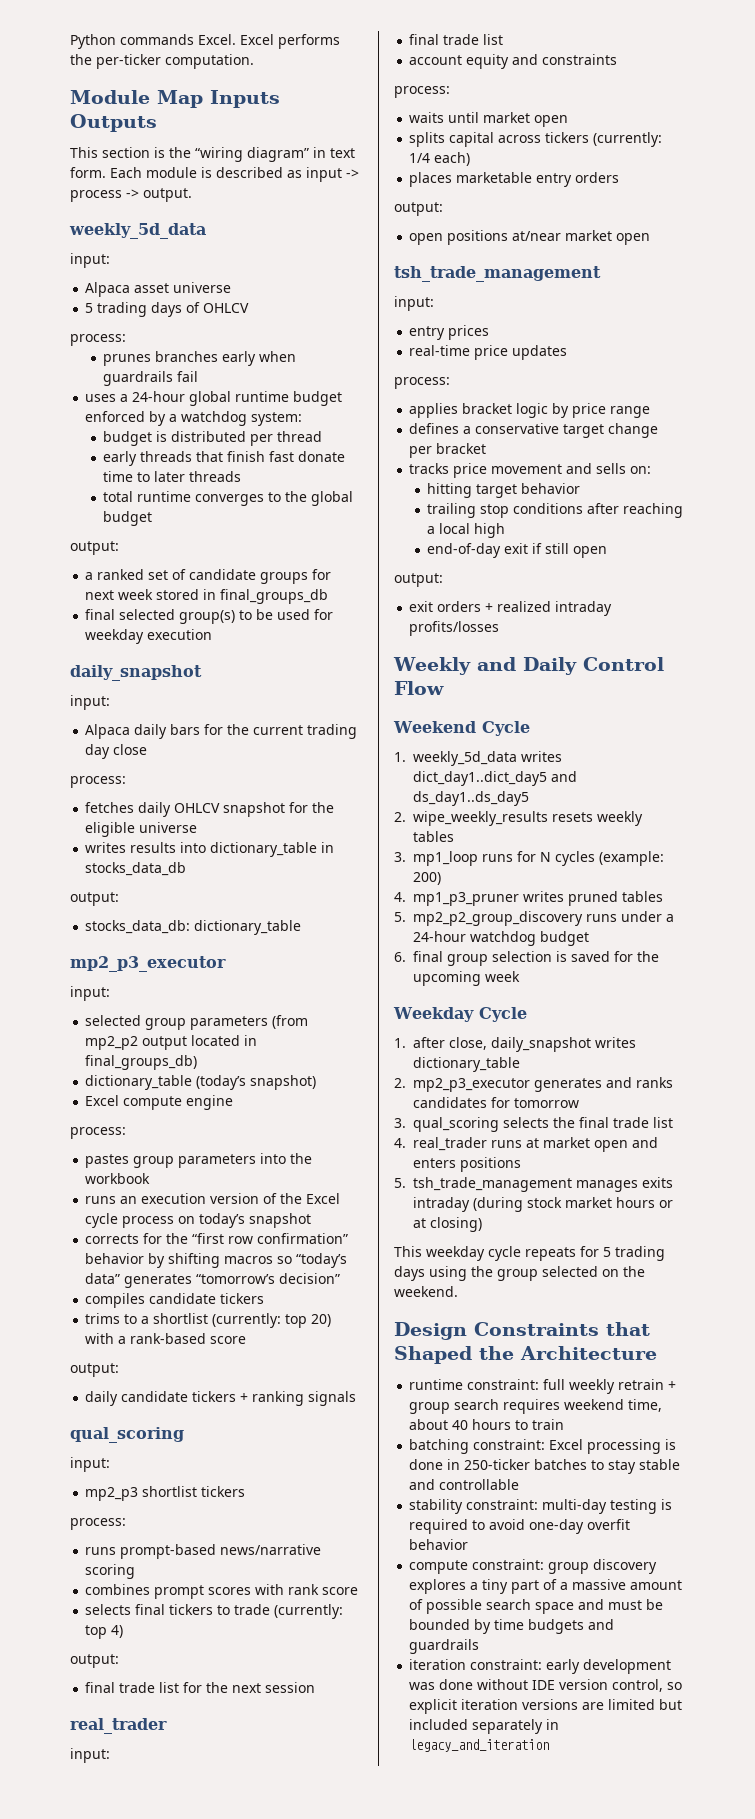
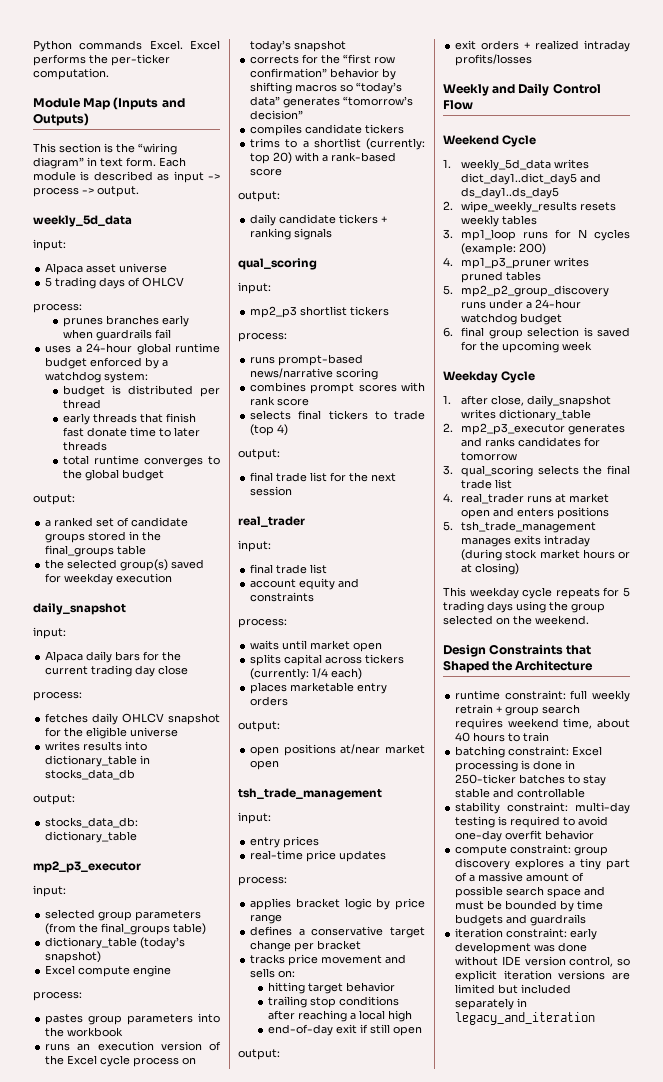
[210,90,280,108] [70,114,157,132] Inputs Outputs -> [113,97,185,110] [33,113,89,126] (Inputs and Outputs)
[312,569,332,580] [85,589,329,604] [85,609,311,624] for next week stored in final_groups_db // final selected group(s) to be used -> [88,531,162,541] [45,545,147,557] [45,559,205,571] stored in the final_groups table // the selected group(s) saved
[85,1035,258,1050] [85,1055,198,1070] mp2_p2 output located in final_groups_db) -> [79,923,207,935] the final_groups table)
[274,1604,344,1619] [85,1625,108,1639] (currently: top -> [250,424,275,436] (top

